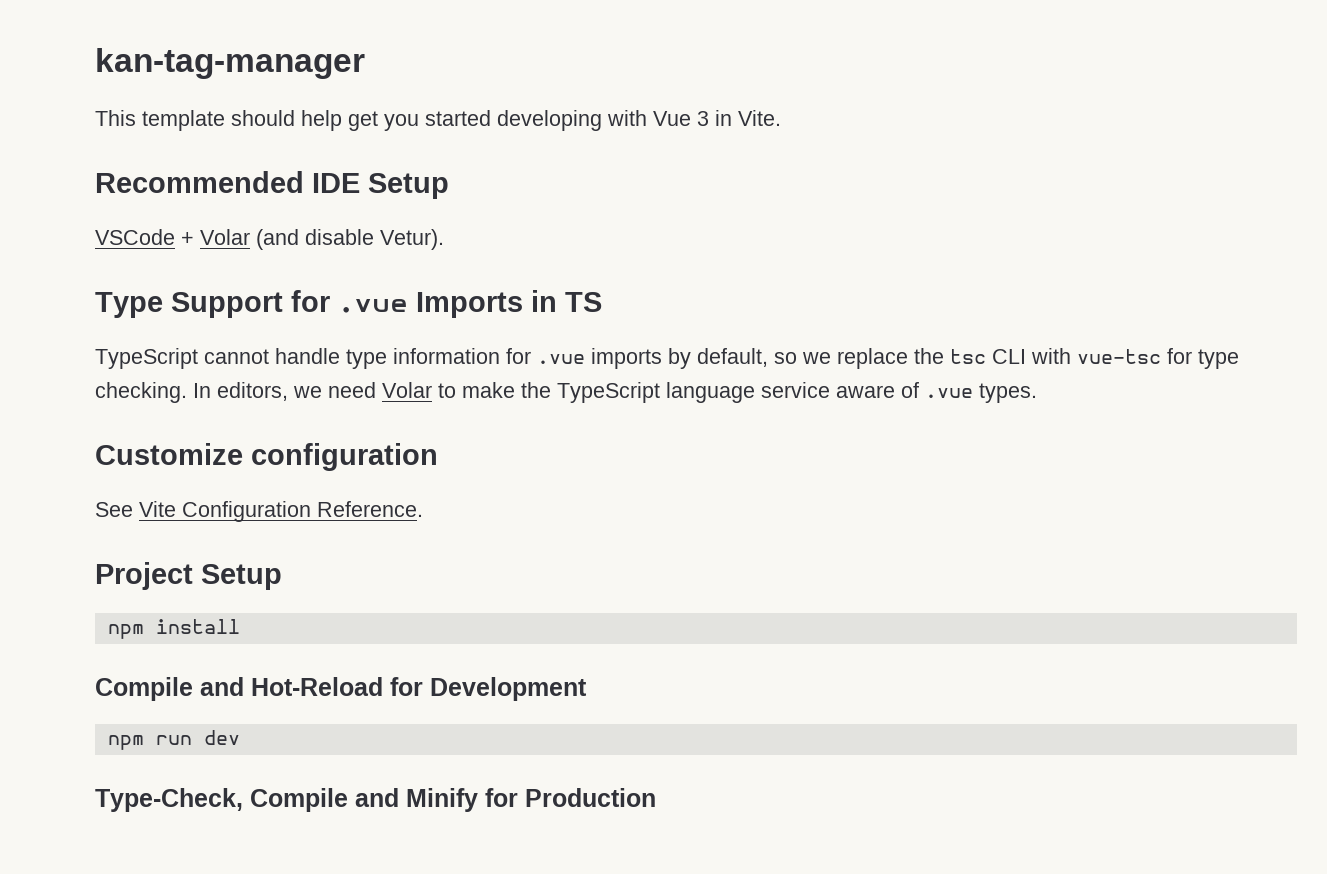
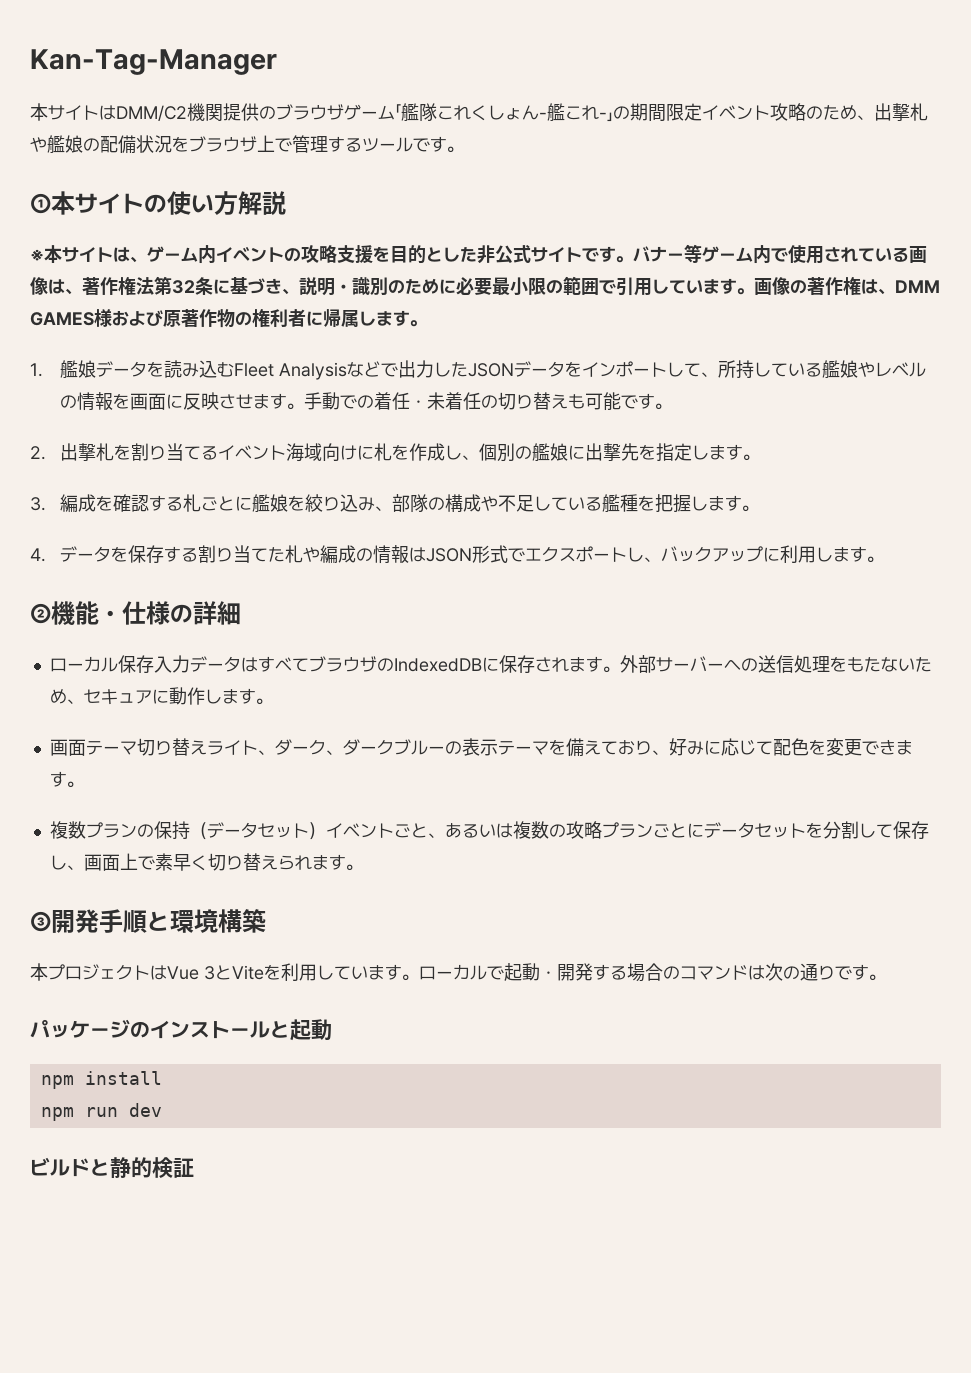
[95,48,365,79] [95,110,781,131] [95,171,449,199] [95,229,444,250] [95,290,602,318] [95,348,1239,369] [95,382,1037,403] [95,443,438,471] [95,501,423,522] [95,562,282,590] [107,619,240,639] [95,677,587,701] [107,730,240,750] [95,788,656,812] kan-tag-manager // This template should help get you started developing with Vue 3 in Vite. // Recommended IDE Setup // VSCode + Volar (and disable Vetur). // Type Support for .vue Imports in TS // TypeScript cannot handle type information for .vue imports by default, so we replace the tsc CLI with vue-tsc for type checking. In editors, we need Volar to make the TypeScript language service aware of .vue types. // Customize configuration // See Vite Configuration Reference. // Project Setup // npm install // Compile and Hot-Reload for Development // npm run dev // Type-Check, Compile and Minify for Production -> [30,49,277,75] [30,103,928,122] [30,135,464,154] [30,191,286,215] [30,244,927,264] [30,276,940,296] [30,309,427,328] [30,360,926,380] [59,392,672,411] [30,443,760,462] [30,494,759,513] [30,545,884,564] [30,601,241,625] [49,655,932,673] [49,687,273,705] [49,738,913,757] [49,771,84,788] [49,821,929,840] [49,853,363,871] [30,909,266,933] [30,963,886,982] [30,1019,332,1041] [40,1071,162,1089] [40,1103,162,1121] [30,1157,194,1179] Kan-Tag-Manager // 本サイトはDMM/C2機関提供のブラウザゲーム「艦隊これくしょん-艦これ-」の期間限定イベント攻略のため、出撃札や艦娘の配備状況をブラウザ上で管理するツールです。 // ①本サイトの使い方解説 // ※本サイトは、ゲーム内イベントの攻略支援を目的とした非公式サイトです。バナー等ゲーム内で使用されている画像は、著作権法第32条に基づき、説明・識別のために必要最小限の範囲で引用しています。画像の著作権は、DMM GAMES様および原著作物の権利者に帰属します。 // 1.艦娘データを読み込むFleet Analysisなどで出力したJSONデータをインポートして、所持している艦娘やレベルの情報を画面に反映させます。手動での着任・未着任の切り替えも可能です。 // 2.出撃札を割り当てるイベント海域向けに札を作成し、個別の艦娘に出撃先を指定します。 // 3.編成を確認する札ごとに艦娘を絞り込み、部隊の構成や不足している艦種を把握します。 // 4.データを保存する割り当てた札や編成の情報はJSON形式でエクスポートし、バックアップに利用します。 // ②機能・仕様の詳細 // ローカル保存入力データはすべてブラウザのIndexedDBに保存されます。外部サーバーへの送信処理をもたないため、セキュアに動作します。 // 画面テーマ切り替えライト、ダーク、ダークブルーの表示テーマを備えており、好みに応じて配色を変更できます。 // 複数プランの保持（データセット）イベントごと、あるいは複数の攻略プランごとにデータセットを分割して保存し、画面上で素早く切り替えられます。 // ③開発手順と環境構築 // 本プロジェクトはVue 3とViteを利用しています。ローカルで起動・開発する場合のコマンドは次の通りです。 // パッケージのインストールと起動 // npm install // npm run dev // ビルドと静的検証

